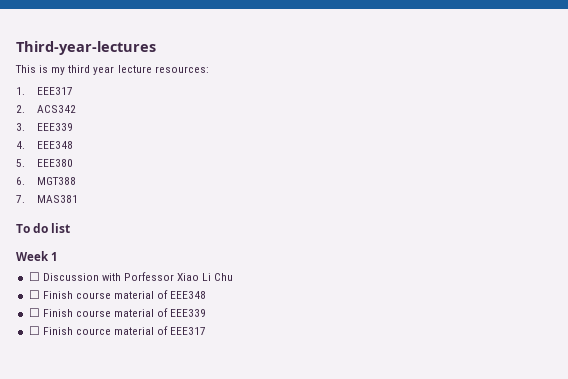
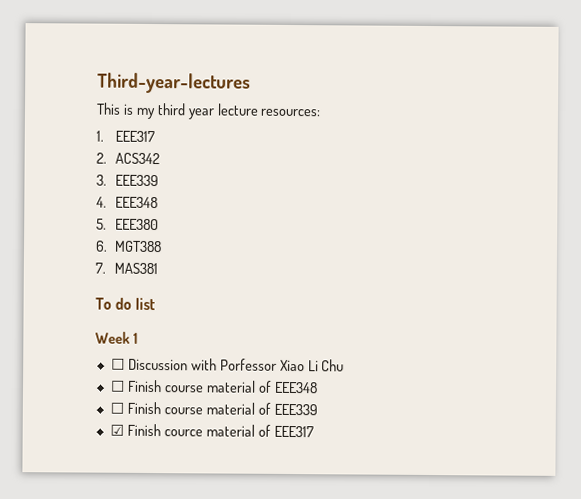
[28,326,40,335] ☐ -> [109,424,124,436] ☑

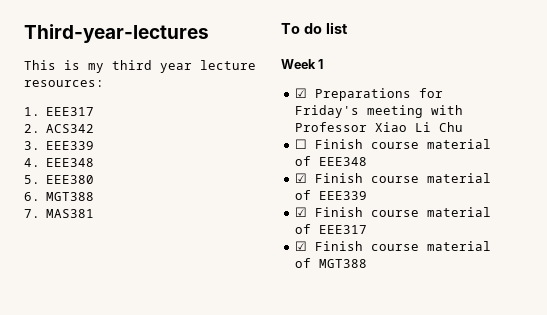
[110,358,277,371] ☐ Discussion with Porfessor -> [294,88,443,101] [294,105,463,118] [294,122,367,132] ☑ Preparations for Friday's meeting with Professor
[109,402,124,414] ☐ -> [294,173,307,183] ☑
[163,429,203,437] cource -> [370,210,419,217] course
(314, 431) none -> [294,241,491,251] [294,258,367,268] // ☑ Finish course material of MGT388

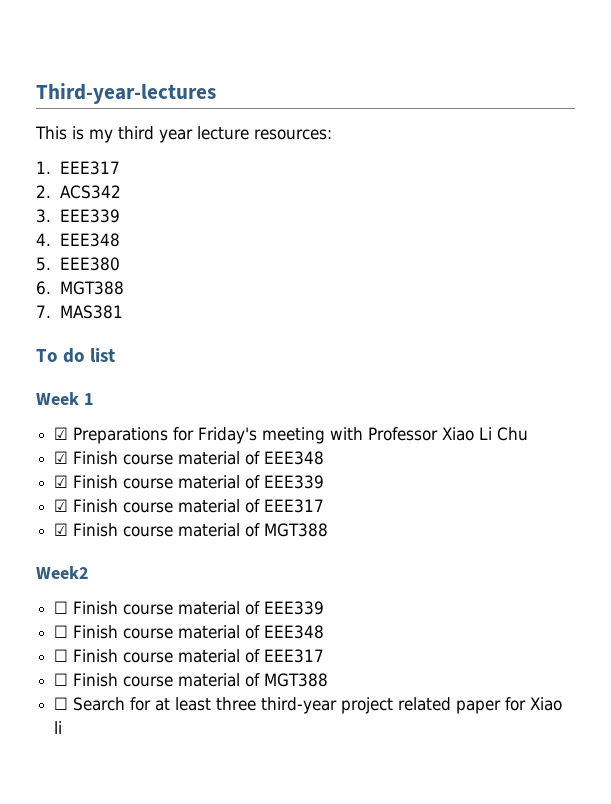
[294,139,307,149] ☐ -> [54,451,69,464] ☑
(367, 263) none -> [36,566,89,579] [54,601,325,615] [54,625,325,639] [54,649,325,663] [54,673,329,687] [54,697,563,714] [54,721,63,734] // Week2 // ☐ Finish course material of EEE339 // ☐ Finish course material of EEE348 // ☐ Finish course material of EEE317 // ☐ Finish course material of MGT388 // ☐ Search for at least three third-year project related paper for Xiao li

